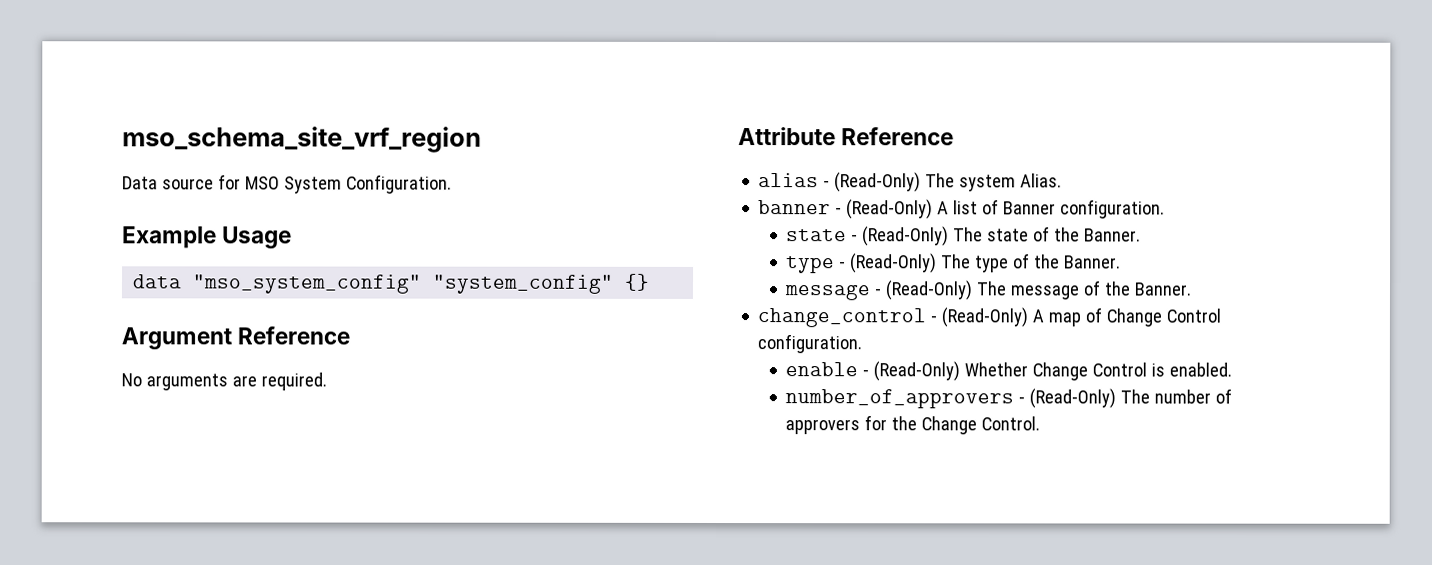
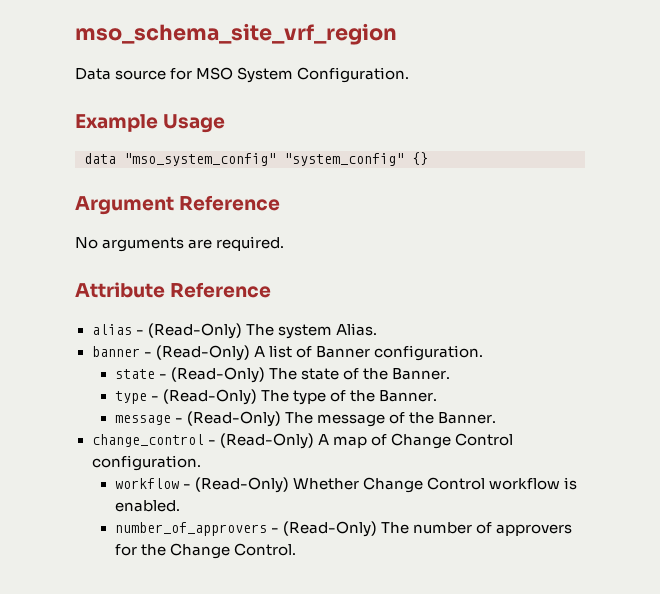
[785,362,859,377] enable -> [114,478,179,489] workflow
(1148, 369) none -> [489,478,561,490] workflow

